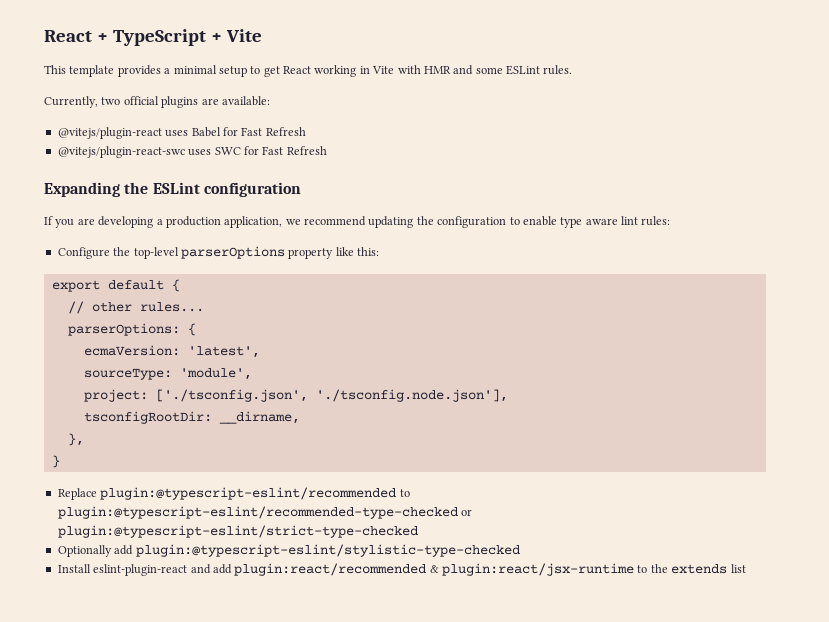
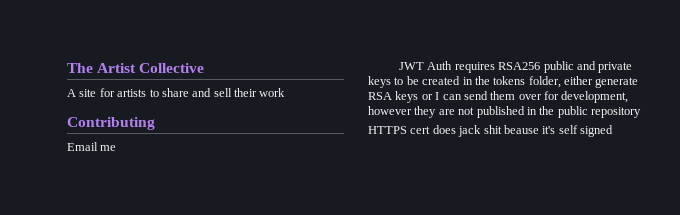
[44,29,262,46] [44,65,573,77] [44,96,270,108] [57,127,306,139] [57,146,327,158] [44,182,301,197] [44,216,671,228] [57,246,379,259] [51,279,180,292] [67,301,204,314] [67,323,196,336] [83,345,260,358] [83,368,252,380] [83,389,508,402] [83,411,300,424] [67,433,84,446] [51,455,60,468] [57,487,410,500] [57,506,473,519] [57,525,418,538] [57,544,520,557] [57,563,746,576] React + TypeScript + Vite // This template provides a minimal setup to get React working in Vite with HMR and some ESLint rules. // Currently, two official plugins are available: // @vitejs/plugin-react uses Babel for Fast Refresh // @vitejs/plugin-react-swc uses SWC for Fast Refresh // Expanding the ESLint configuration // If you are developing a production application, we recommend updating the configuration to enable type aware lint rules: // Configure the top-level parserOptions property like this: // export default { // // other rules... // parserOptions: { // ecmaVersion: 'latest', // sourceType: 'module', // project: ['./tsconfig.json', './tsconfig.node.json'], // tsconfigRootDir: __dirname, // }, // } // Replace plugin:@typescript-eslint/recommended to plugin:@typescript-eslint/recommended-type-checked or plugin:@typescript-eslint/strict-type-checked // Optionally add plugin:@typescript-eslint/stylistic-type-checked // Install eslint-plugin-react and add plugin:react/recommended & plugin:react/jsx-runtime to the extends list -> [67,63,205,73] [67,88,286,97] [67,117,155,130] [67,142,117,151] [399,61,633,73] [368,76,639,88] [368,91,629,103] [368,106,641,118] [368,125,613,137] The Artist Collective // A site for artists to share and sell their work // Contributing // Email me // JWT Auth requires RSA256 public and private keys to be created in the tokens folder, either generate RSA keys or I can send them over for development, however they are not published in the public repository // HTTPS cert does jack shit beause it's self signed

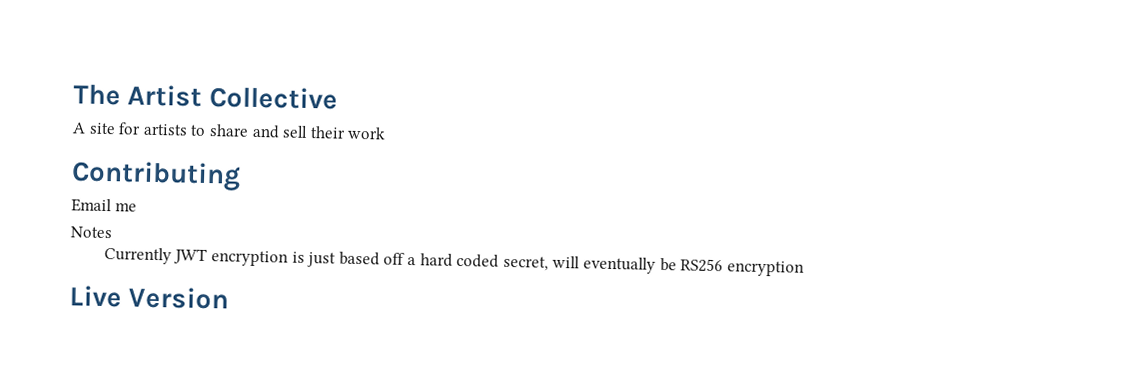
[399,61,633,73] [368,76,639,88] [368,91,629,103] [368,106,641,118] [368,125,613,137] JWT Auth requires RSA256 public and private keys to be created in the tokens folder, either generate RSA keys or I can send them over for development, however they are not published in the public repository // HTTPS cert does jack shit beause it's self signed -> [70,226,113,239] [103,246,804,277] [69,285,230,310] Notes // Currently JWT encryption is just based off a hard coded secret, will eventually be RS256 encryption // Live Version

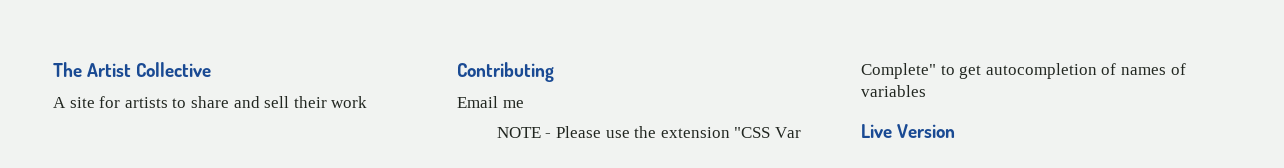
[70,226,113,239] [103,246,804,277] Notes // Currently JWT encryption is just based off a hard coded secret, will eventually be RS256 encryption -> [496,126,801,138] [861,63,1186,79] [861,85,926,97] NOTE - Please use the extension "CSS Var Complete" to get autocompletion of names of variables

